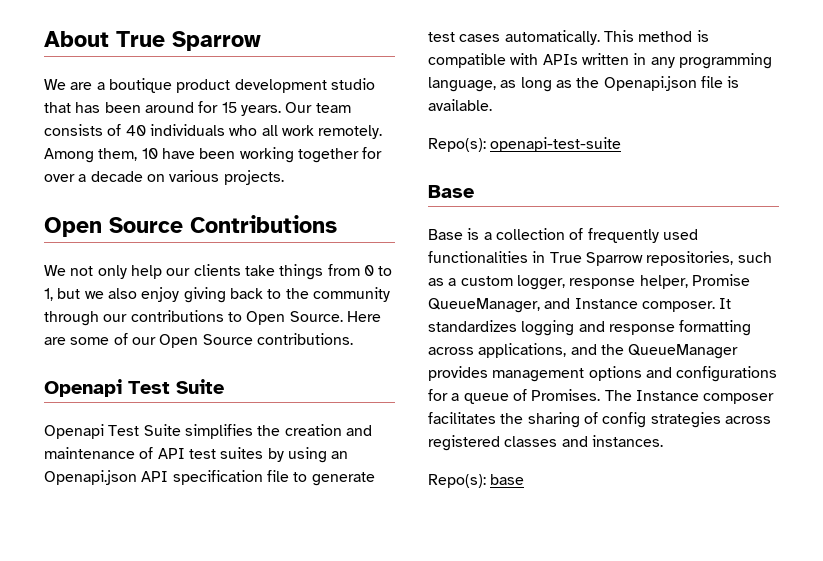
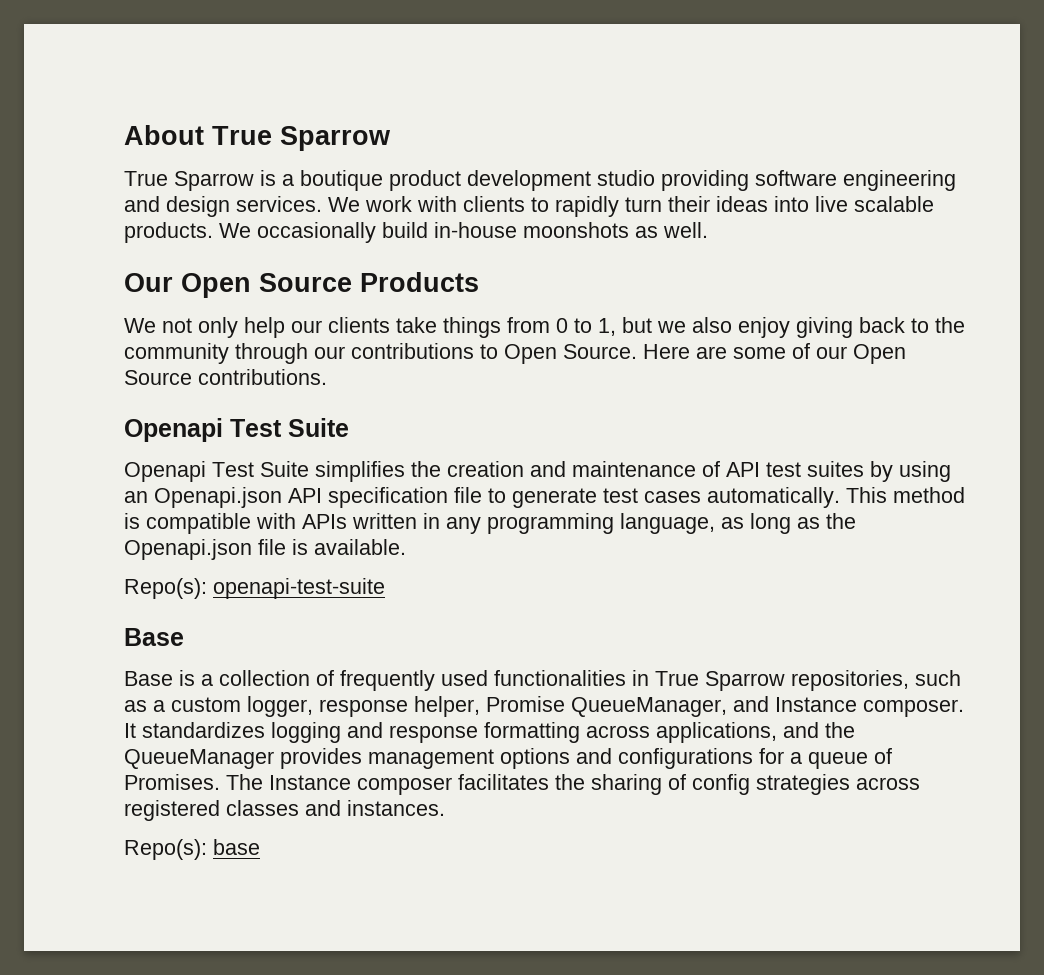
[44,79,93,90] We are -> [124,170,276,191] True Sparrow is
[44,101,351,116] [44,124,383,139] [44,147,383,163] [44,170,284,185] [44,215,337,237] that has been around for 15 years. Our team consists of 40 individuals who all work remotely. Among them, 10 have been working together for over a decade on various projects. // Open Source Contributions -> [661,170,956,191] [124,196,934,217] [124,222,708,243] [124,272,479,298] providing software engineering and design services. We work with clients to rapidly turn their ideas into live scalable products. We occasionally build in-house moonshots as well. // Our Open Source Products

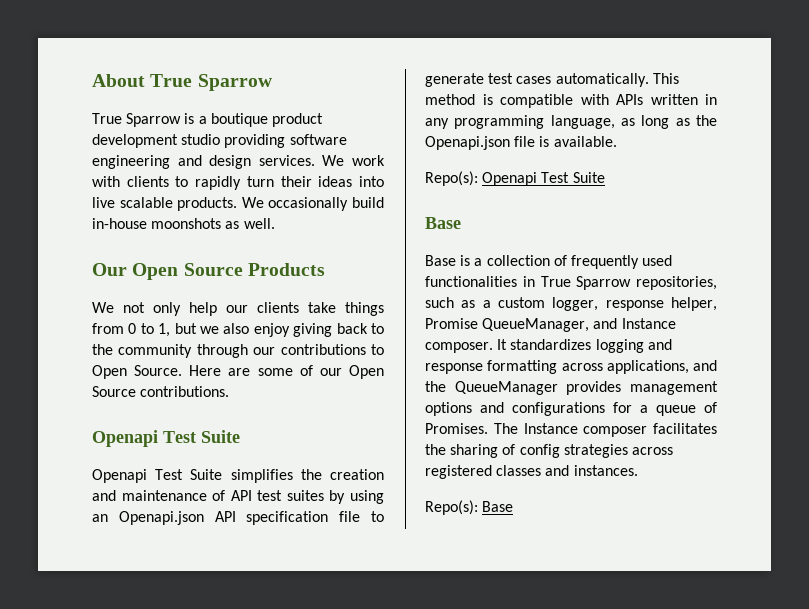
[213,578,385,599] openapi-test-suite -> [482,172,605,186] Openapi Test Suite
[213,839,260,855] base -> [482,501,514,512] Base

